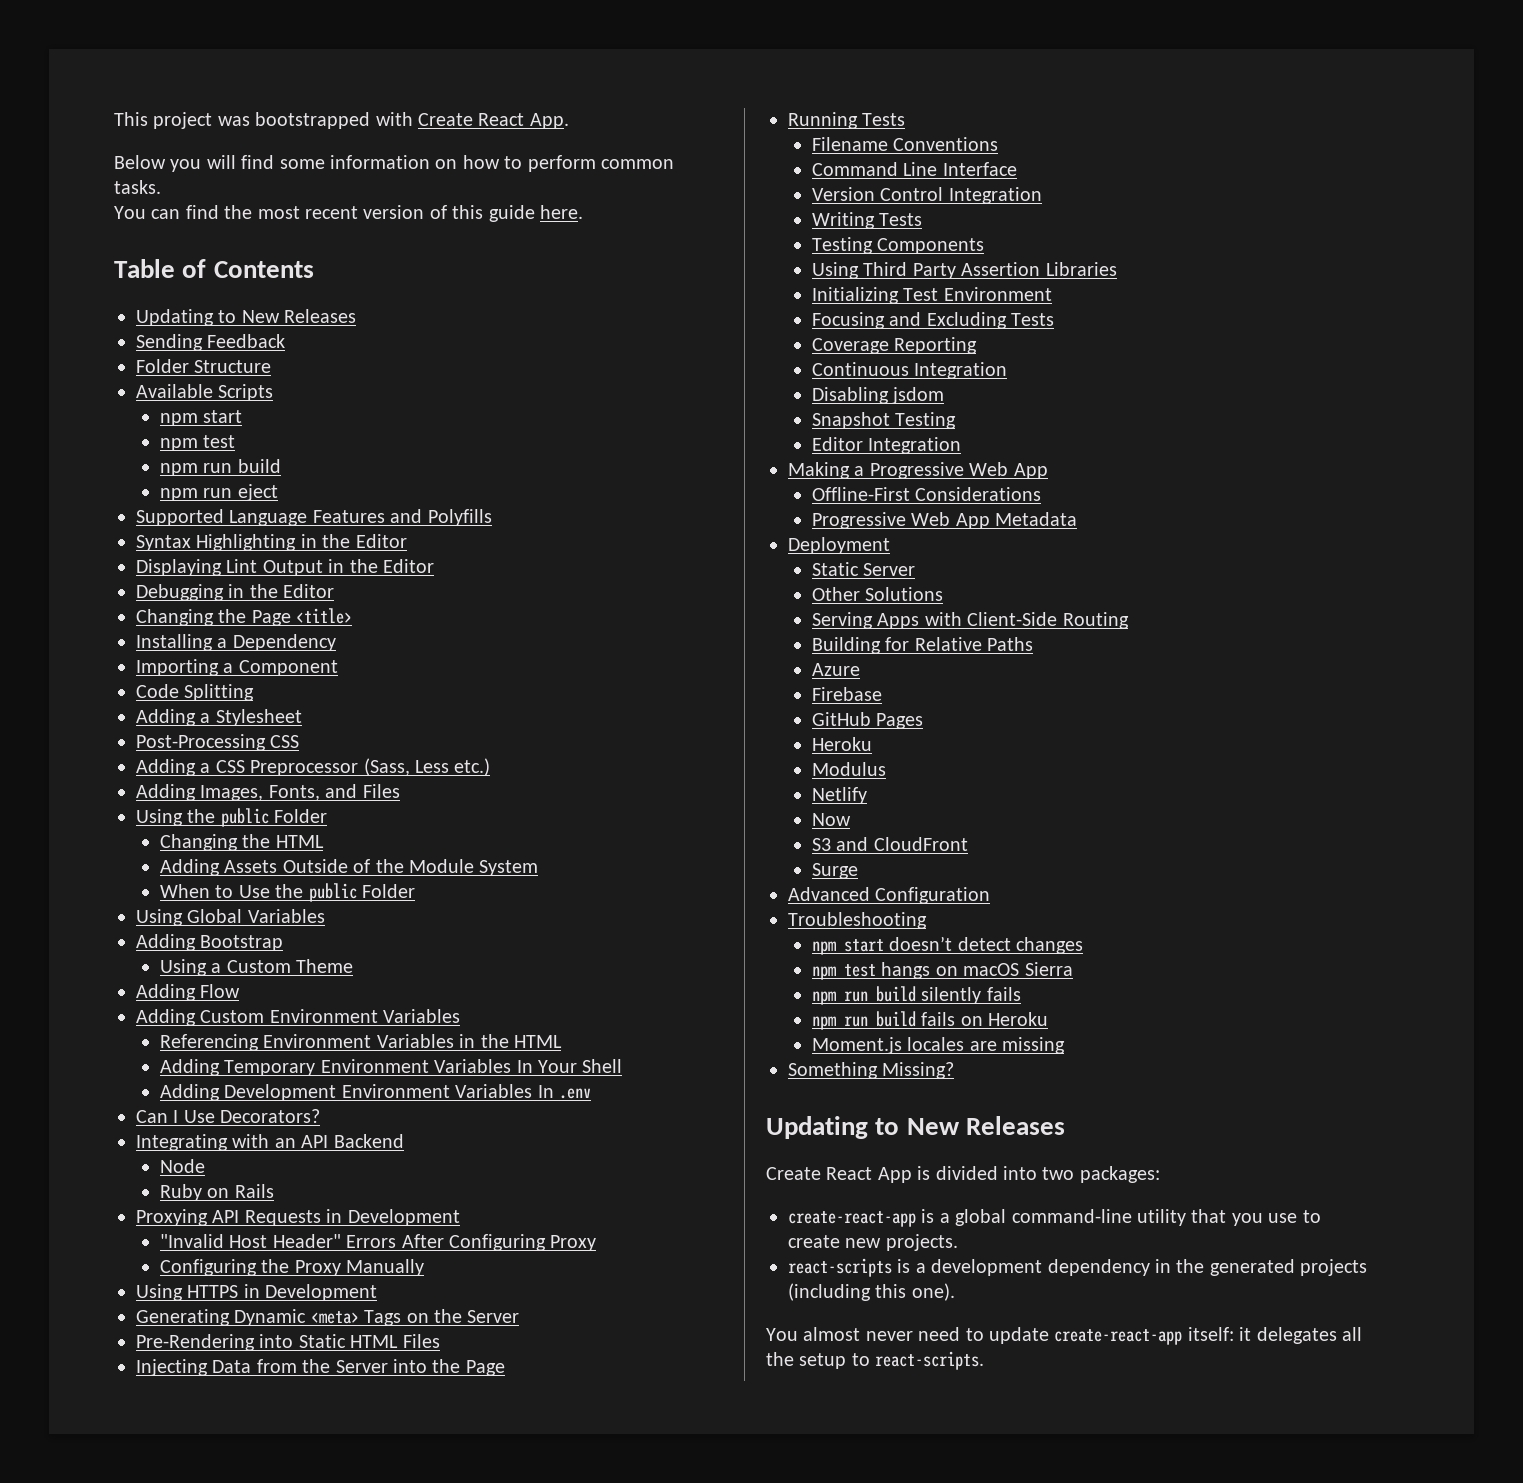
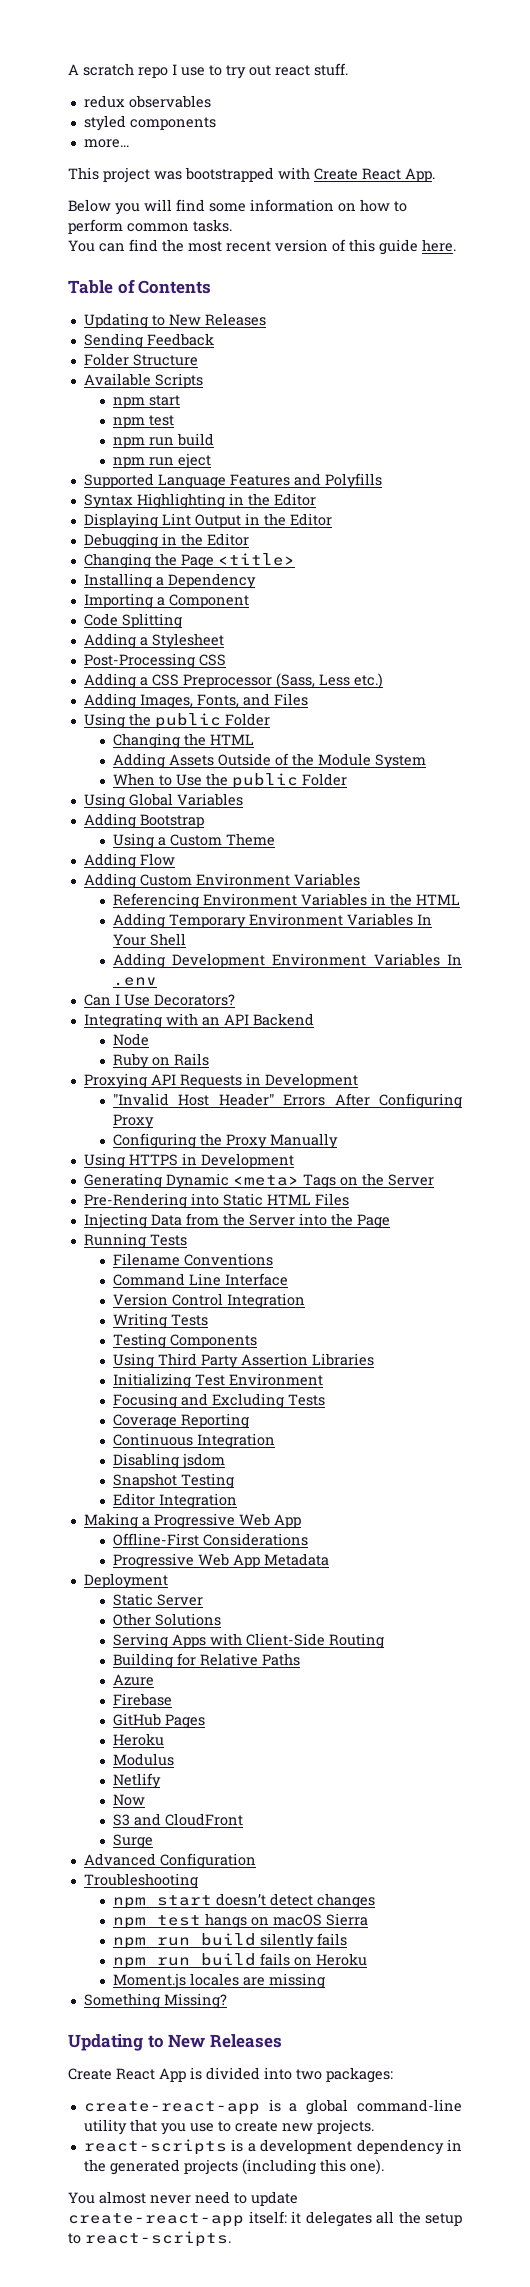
(114, 119) none -> [68,63,348,79] [83,95,211,108] [83,115,216,131] [83,139,129,148] A scratch repo I use to try out react stuff. // redux observables // styled components // more... //

